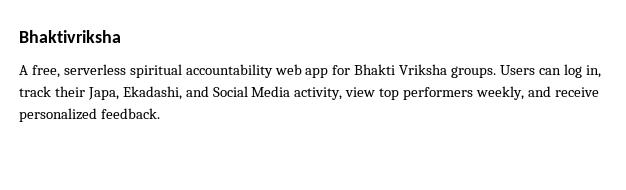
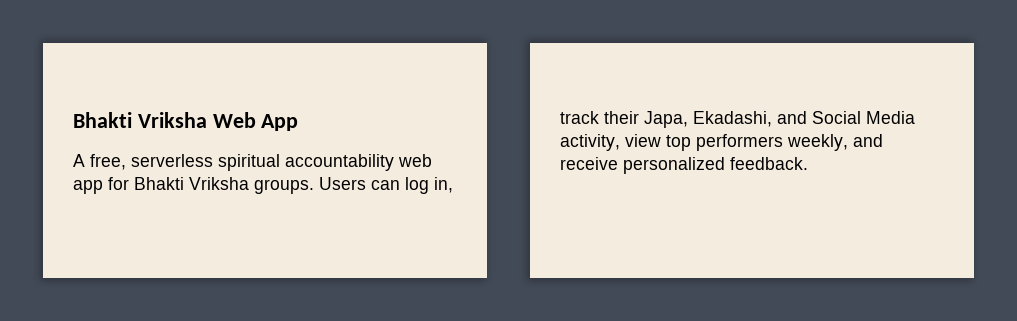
[19,30,121,43] Bhaktivriksha -> [73,112,299,131] Bhakti Vriksha Web App

